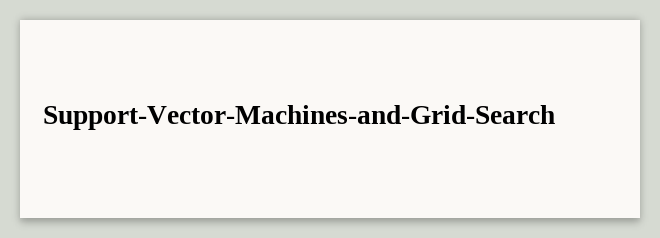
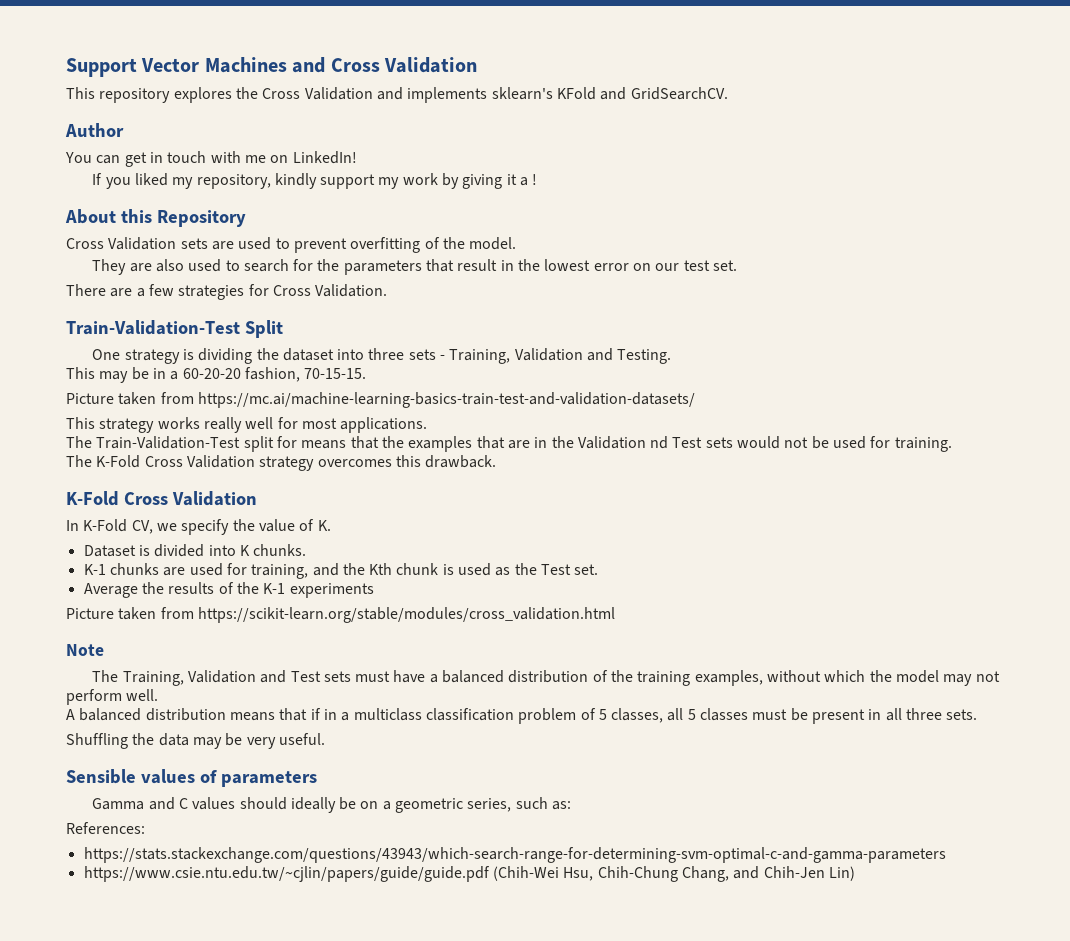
[43,105,555,130] Support-Vector-Machines-and-Grid-Search -> [66,57,477,77] [66,87,728,103] [65,123,124,137] [65,151,357,167] [92,173,538,189] [65,209,246,227] [66,237,517,253] [92,259,737,275] [66,284,388,300] [66,320,283,338] [92,348,672,364] [66,367,367,383] [66,392,695,408] [66,417,428,433] [66,436,952,452] [66,455,497,471] [66,491,257,506] [66,519,331,535] [83,544,307,557] [83,563,599,579] [83,582,374,598] [66,607,615,623] [66,644,104,656] [92,670,1000,686] [66,689,159,705] [66,708,978,724] [66,733,325,749] [66,769,317,787] [92,797,572,813] [66,822,145,834] [83,847,946,863] [83,866,855,882] Support Vector Machines and Cross Validation // This repository explores the Cross Validation and implements sklearn's KFold and GridSearchCV. // Author // You can get in touch with me on LinkedIn! // If you liked my repository, kindly support my work by giving it a ! // About this Repository // Cross Validation sets are used to prevent overfitting of the model. // They are also used to search for the parameters that result in the lowest error on our test set. // There are a few strategies for Cross Validation. // Train-Validation-Test Split // One strategy is dividing the dataset into three sets - Training, Validation and Testing. // This may be in a 60-20-20 fashion, 70-15-15. // Picture taken from https://mc.ai/machine-learning-basics-train-test-and-validation-datasets/ // This strategy works really well for most applications. // The Train-Validation-Test split for means that the examples that are in the Validation nd Test sets would not be used for training. // The K-Fold Cross Validation strategy overcomes this drawback. // K-Fold Cross Validation // In K-Fold CV, we specify the value of K. // Dataset is divided into K chunks. // K-1 chunks are used for training, and the Kth chunk is used as the Test set. // Average the results of the K-1 experiments // Picture taken from https://scikit-learn.org/stable/modules/cross_validation.html // Note // The Training, Validation and Test sets must have a balanced distribution of the training examples, without which the model may not perform well. // A balanced distribution means that if in a multiclass classification problem of 5 classes, all 5 classes must be present in all three sets. // Shuffling the data may be very useful. // Sensible values of parameters // Gamma and C values should ideally be on a geometric series, such as: // References: // https://stats.stackexchange.com/questions/43943/which-search-range-for-determining-svm-optimal-c-and-gamma-parameters // https://www.csie.ntu.edu.tw/~cjlin/papers/guide/guide.pdf (Chih-Wei Hsu, Chih-Chung Chang, and Chih-Jen Lin)

